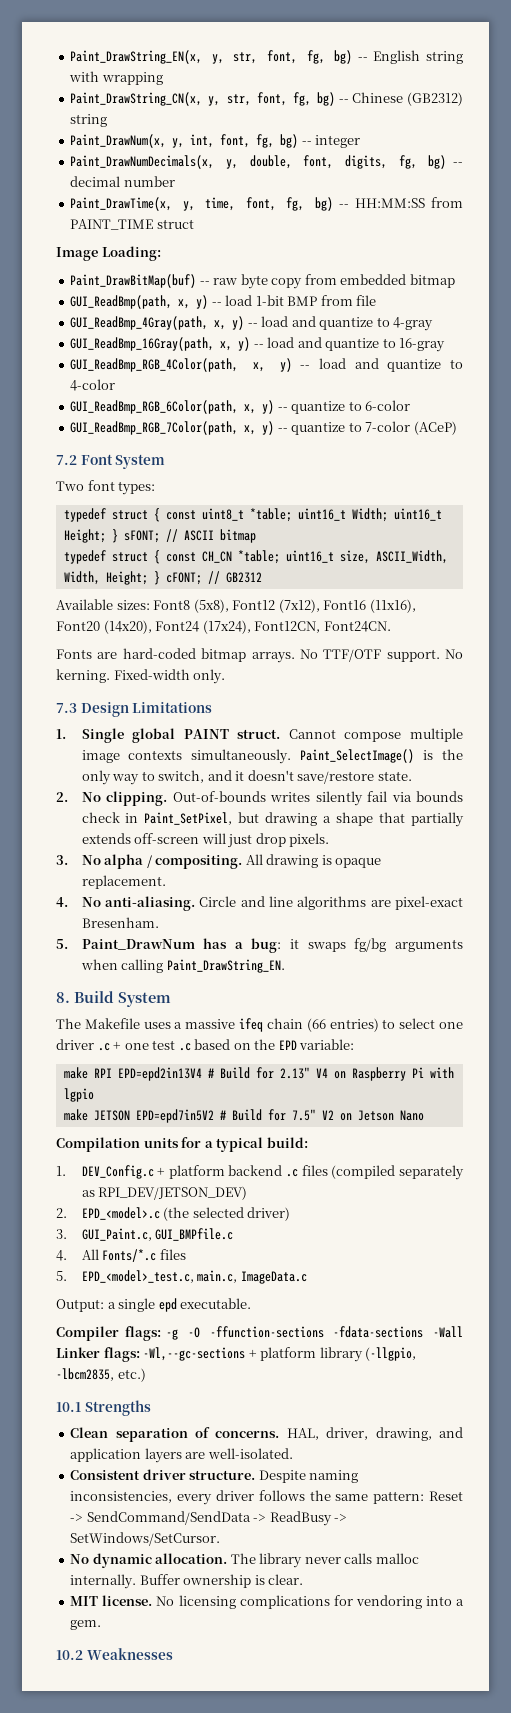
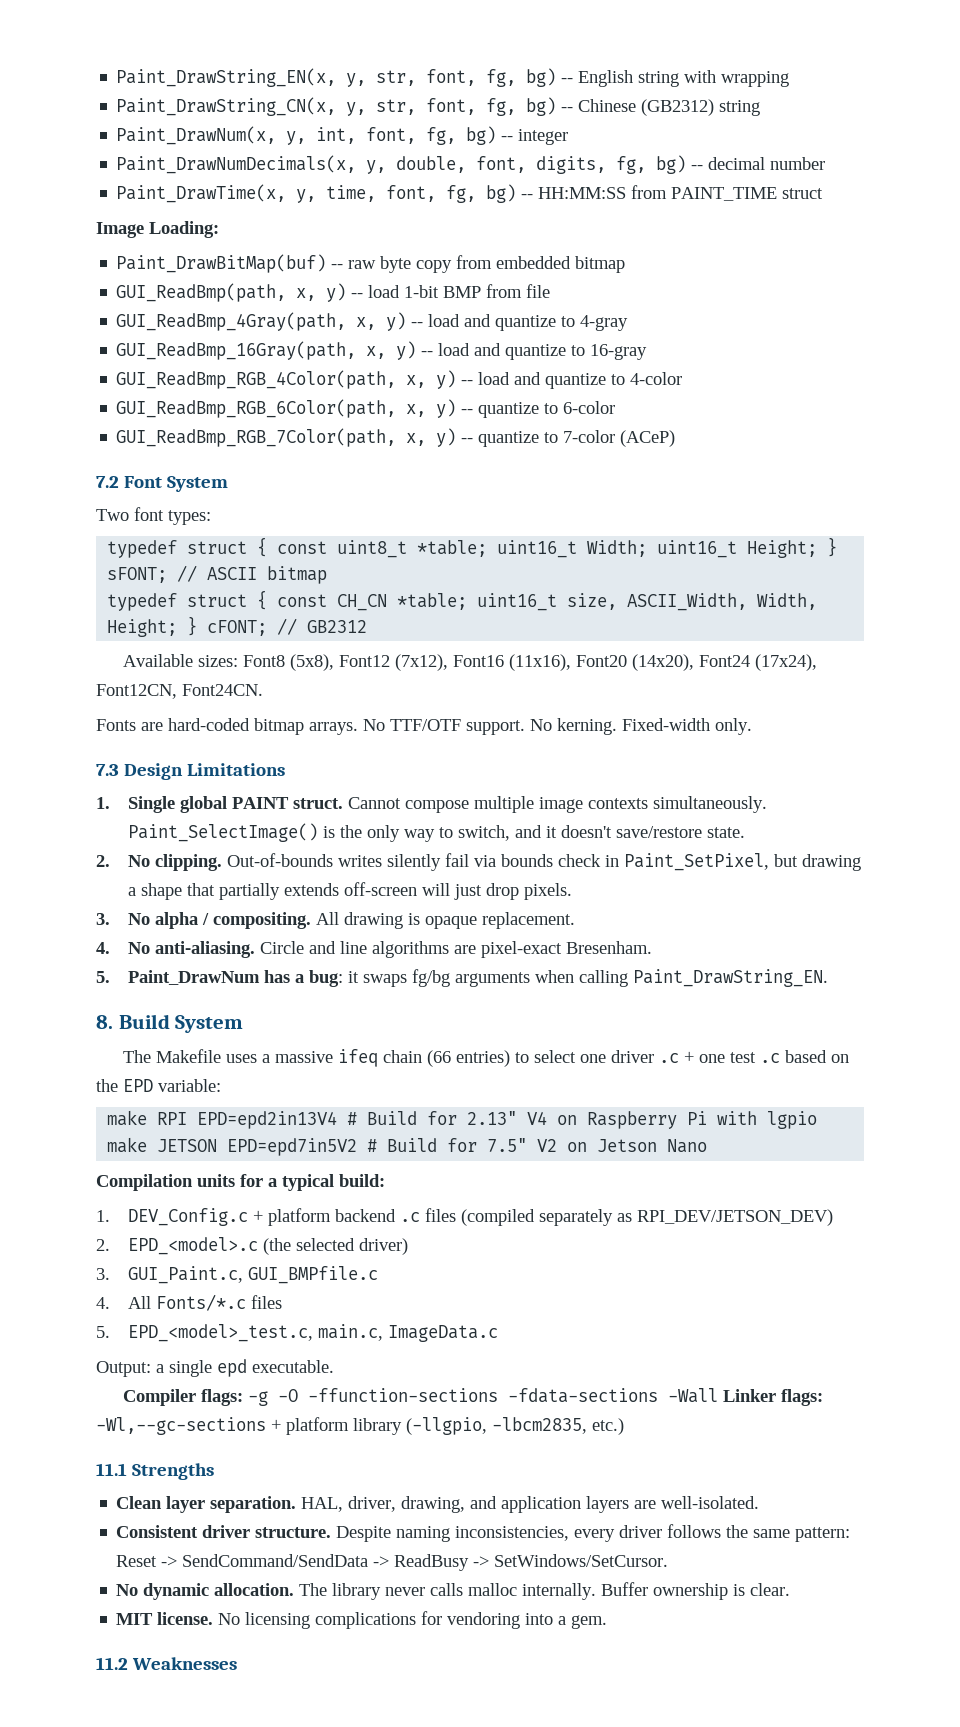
[56,1402,81,1412] 10.1 -> [96,1463,127,1476] 11.1
[115,1427,280,1442] separation of concerns. -> [166,1496,297,1513] layer separation.
[56,1650,83,1660] 10.2 -> [96,1657,128,1670] 11.2

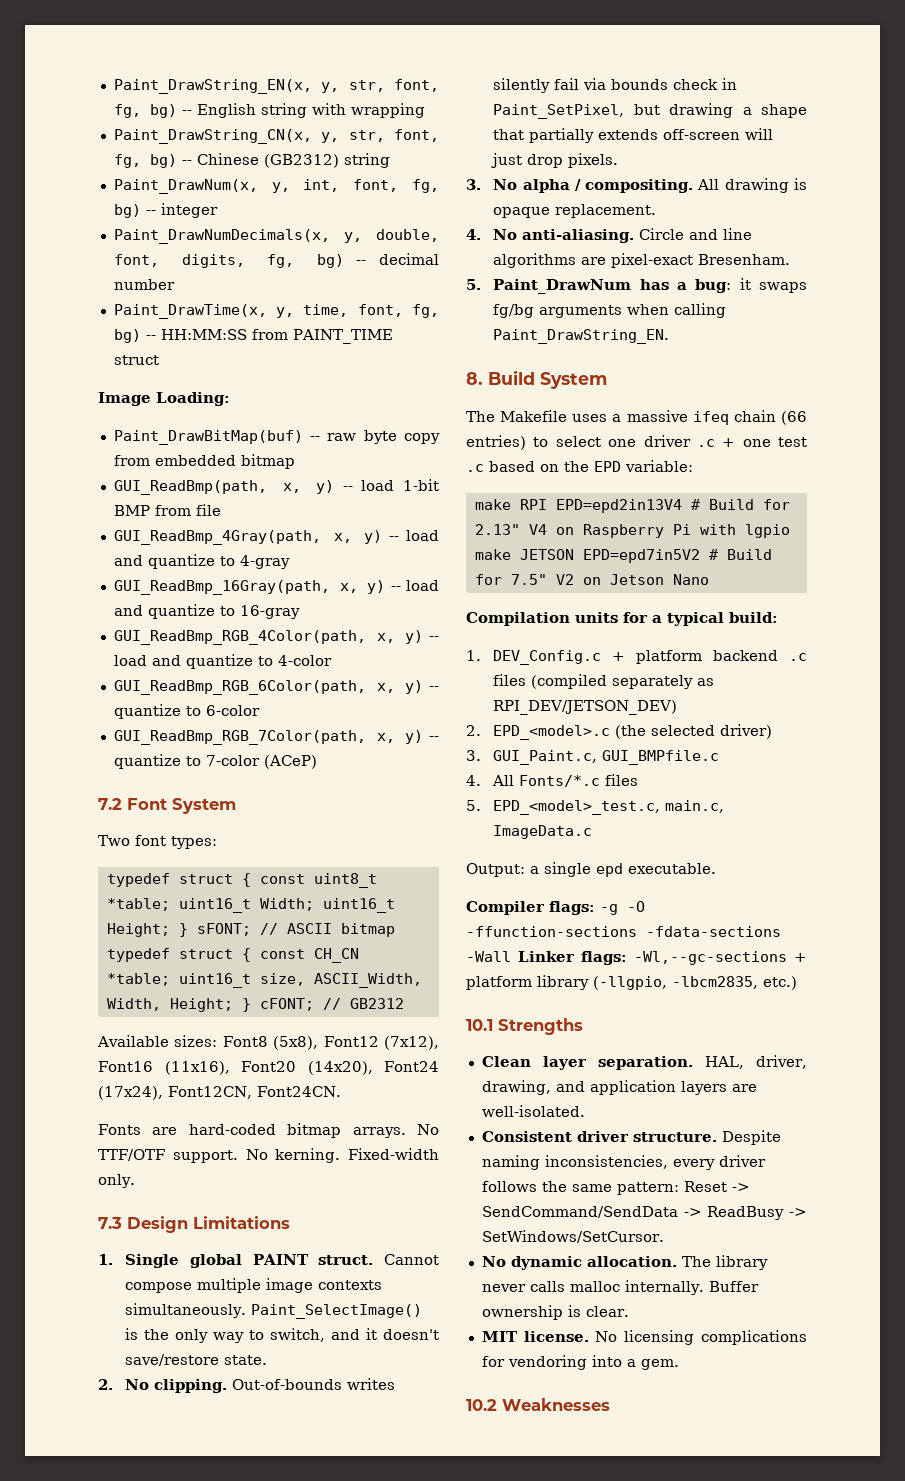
[96,1463,127,1476] 11.1 -> [466,1019,493,1031] 10.1
[96,1657,128,1670] 11.2 -> [466,1399,497,1411] 10.2

